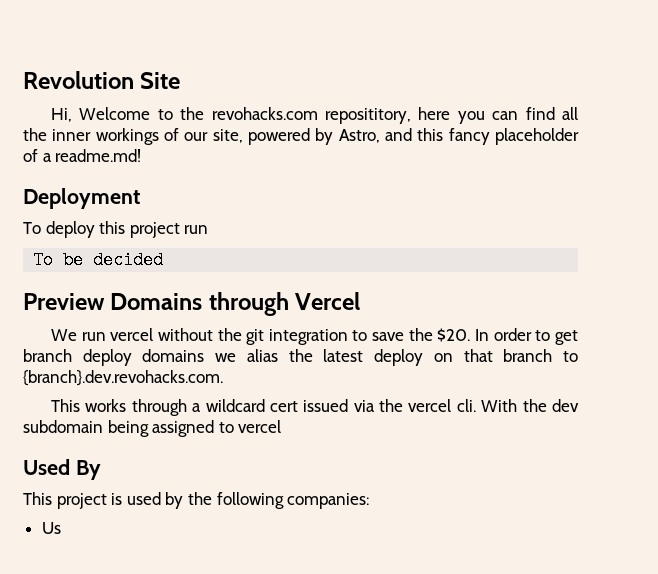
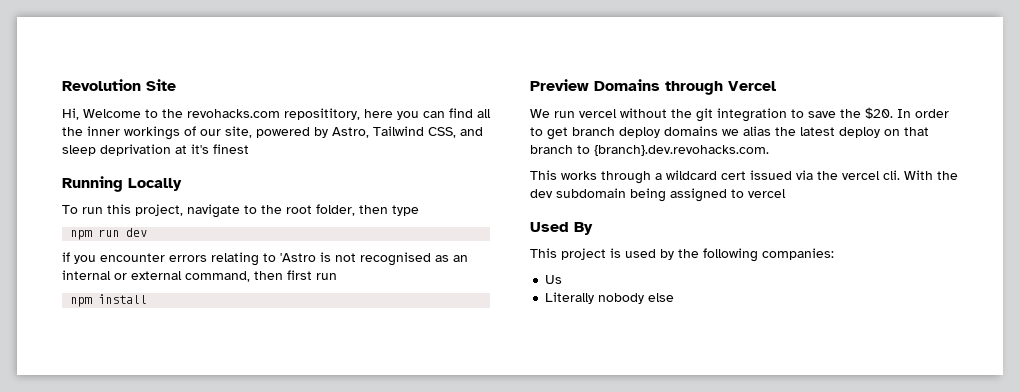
[384,128,579,145] [23,149,142,162] [23,188,140,209] [23,221,209,238] [33,251,164,269] and this fancy placeholder of a readme.md! // Deployment // To deploy this project run // To be decided -> [373,126,483,138] [62,144,249,156] [62,176,182,192] [62,204,419,218] [70,228,148,240] [62,252,468,266] [62,270,337,282] [70,294,148,307] Tailwind CSS, and sleep deprivation at it's finest // Running Locally // To run this project, navigate to the root folder, then type // npm run dev // if you encounter errors relating to 'Astro is not recognised as an internal or external command, then first run // npm install
(61, 528) none -> [545,292,675,304] // Literally nobody else

